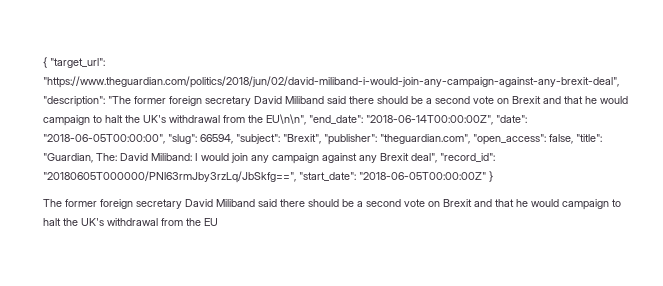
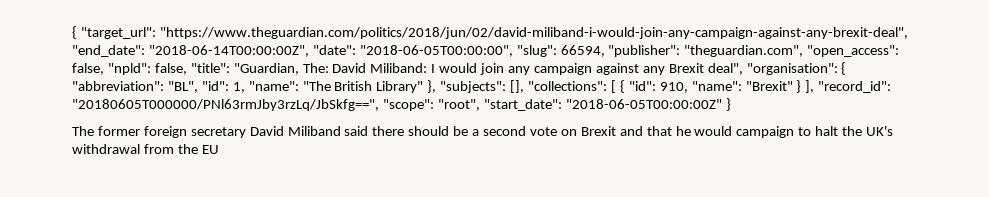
[43,96,628,107] [43,114,306,126] "description": "The former foreign secretary David Miliband said there should be a second vote on Brexit and that he would campaign to halt the UK's withdrawal from the EU\n\n", -> (908, 33) none
[236,134,321,144] "subject": "Brexit", -> (605, 51) none
(573, 139) none -> [107,63,187,75] "npld": false,
[440,153,495,162] [43,171,296,183] "record_id": "20180605T000000/PNl63rmJby3rzLq/JbSkfg==", -> [746,62,847,75] [72,80,892,93] [72,99,480,111] "organisation": { "abbreviation": "BL", "id": 1, "name": "The British Library" }, "subjects": [], "collections": [ { "id": 910, "name": "Brexit" } ], "record_id": "20180605T000000/PNl63rmJby3rzLq/JbSkfg==", "scope": "root",

